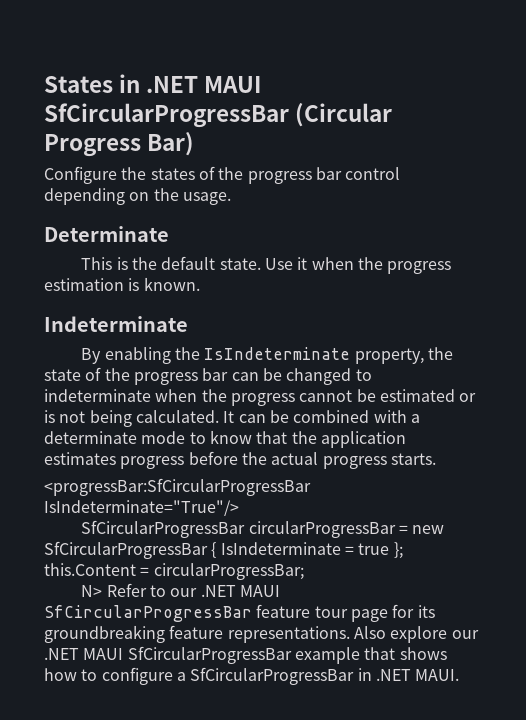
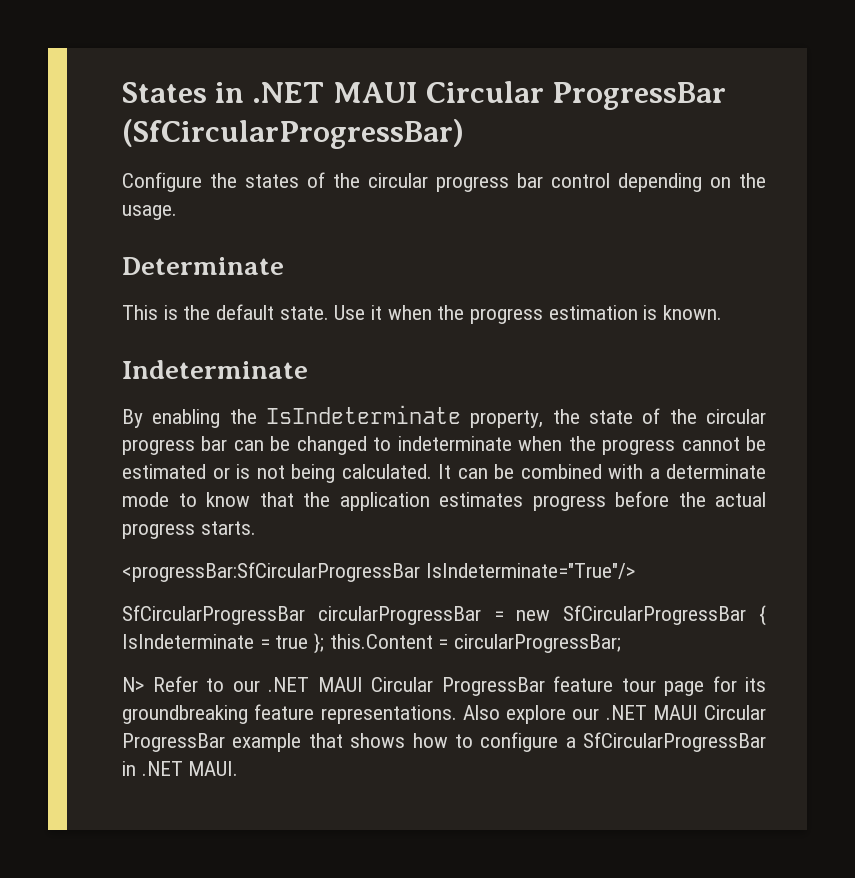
[44,103,393,128] [44,132,195,157] SfCircularProgressBar (Circular Progress Bar) -> [425,81,727,110] [122,119,464,149] Circular ProgressBar (SfCircularProgressBar)
(244, 173) none -> [368,173,428,188] circular
(130, 374) none -> [706,409,766,424] circular
[44,605,252,622] SfCircularProgressBar -> [371,677,545,696] Circular ProgressBar
[127,646,292,664] SfCircularProgressBar -> [704,705,766,720] [122,733,225,752] Circular ProgressBar

